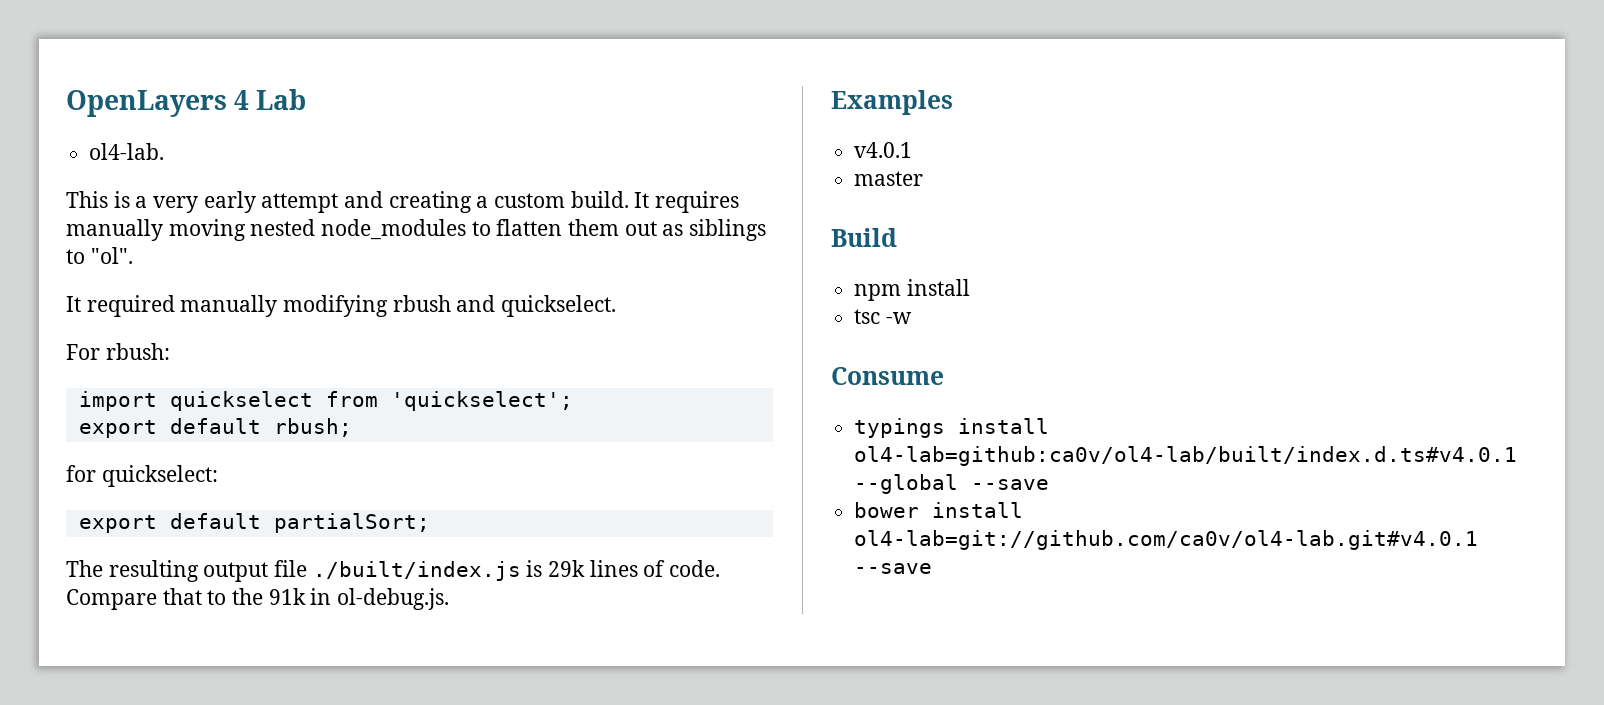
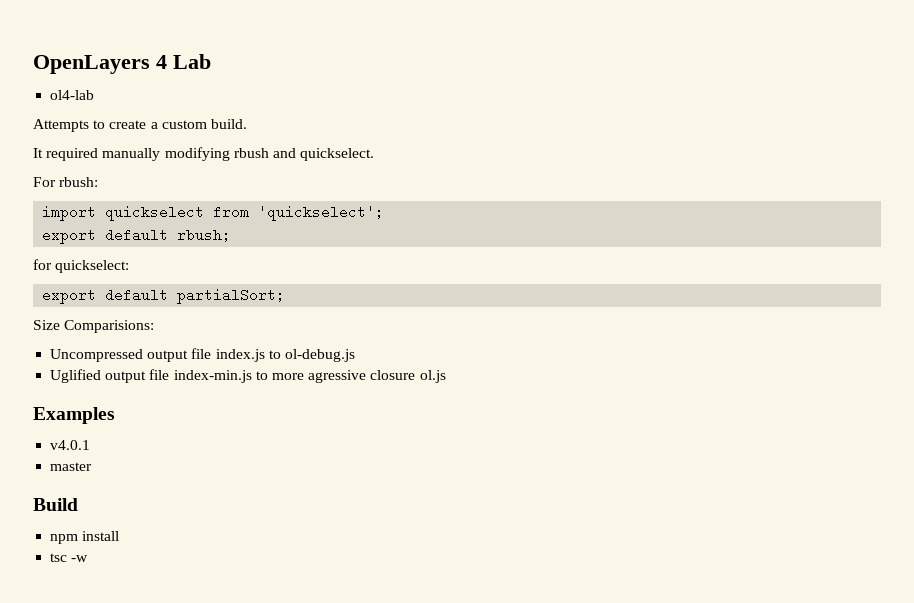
[89,143,165,160] [66,191,740,213] [66,219,767,241] [66,247,133,264] ol4-lab. // This is a very early attempt and creating a custom build. It requires manually moving nested node_modules to flatten them out as siblings to "ol". -> [50,90,95,100] [33,119,247,132] ol4-lab // Attempts to create a custom build.
[66,560,721,582] [66,588,450,610] The resulting output file ./built/index.js is 29k lines of code. Compare that to the 91k in ol-debug.js. -> [33,320,155,333] [50,348,355,362] [50,369,446,383] Size Comparisions: // Uncompressed output file index.js to ol-debug.js // Uglified output file index-min.js to more agressive closure ol.js
[831,367,944,385] [854,418,1050,438] [854,446,1518,466] [854,474,1050,494] [854,502,1024,518] [854,530,1479,550] [854,563,933,574] // Consume // typings install ol4-lab=github:ca0v/ol4-lab/built/index.d.ts#v4.0.1 --global --save // bower install ol4-lab=git://github.com/ca0v/ol4-lab.git#v4.0.1 --save -> (89, 558) none

